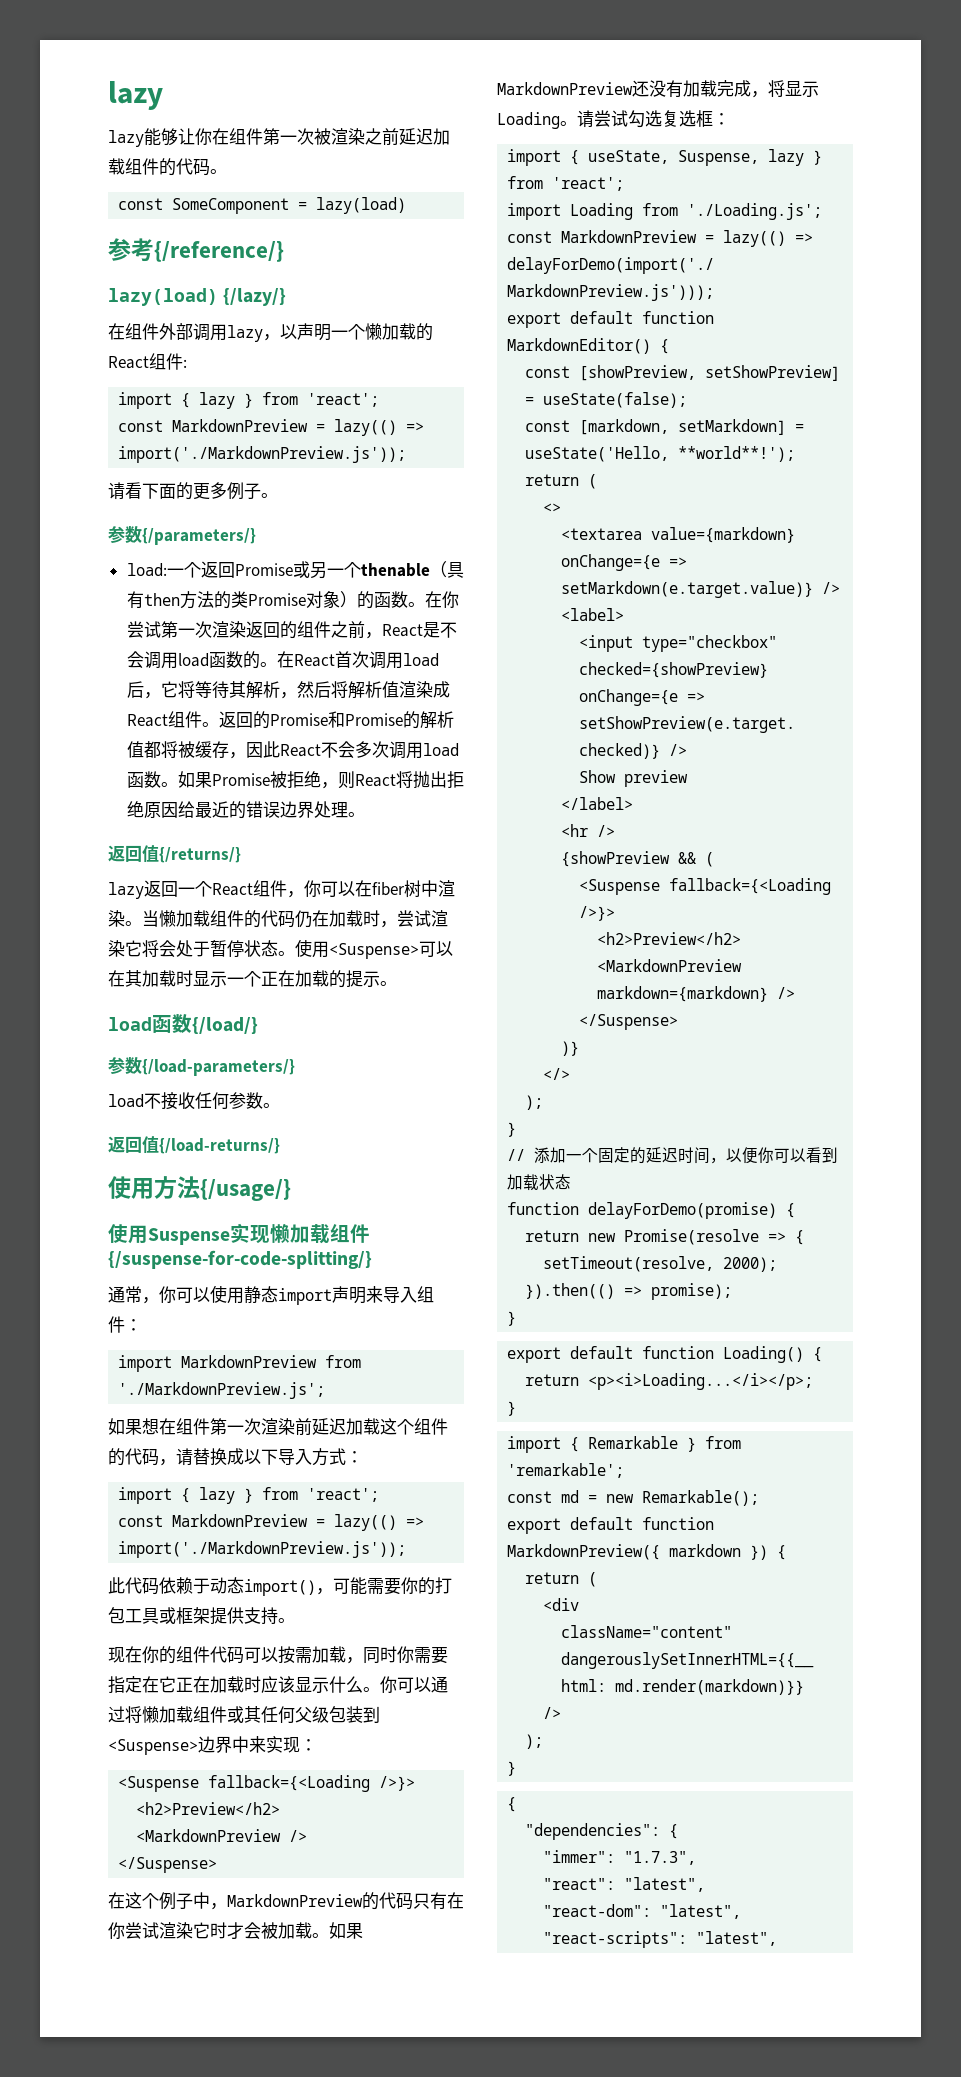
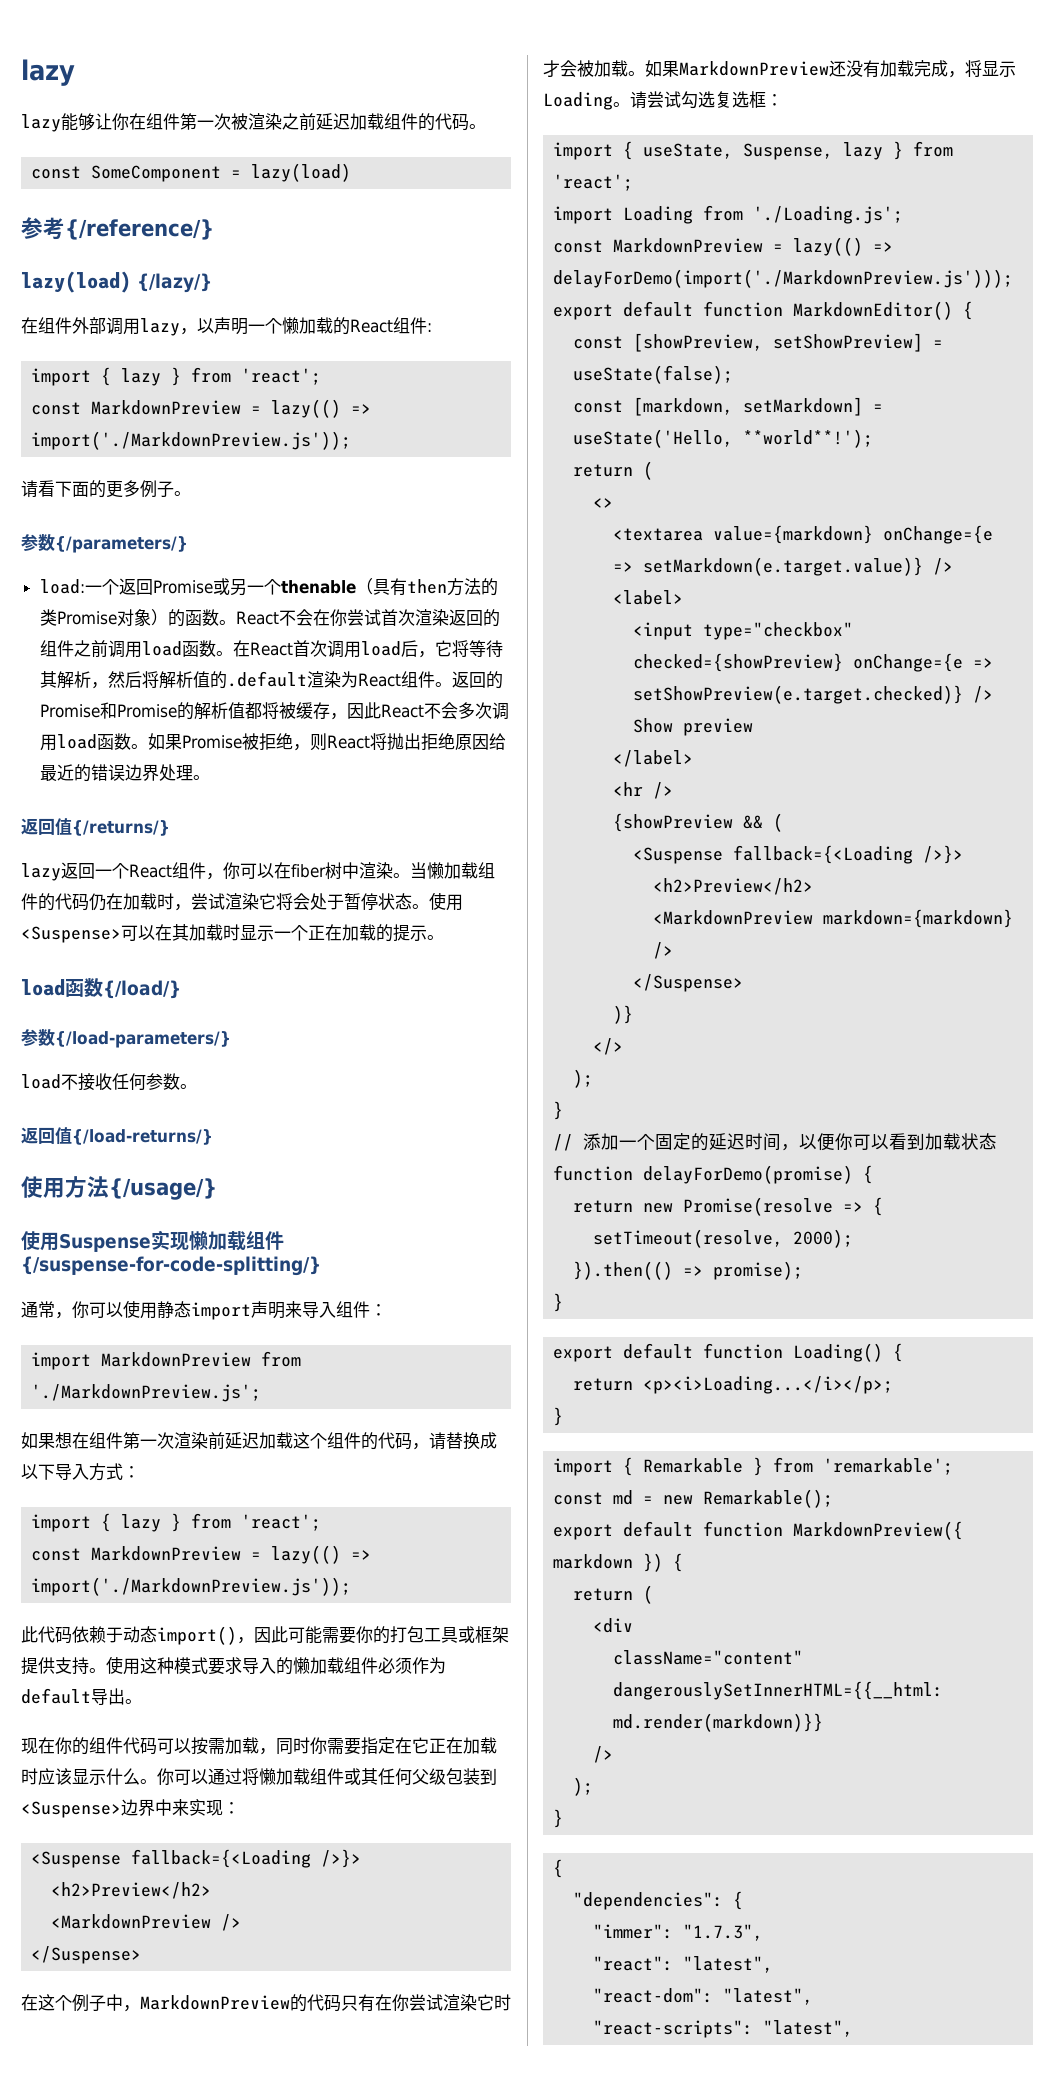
[424,591,459,608] [126,621,195,638] 在你尝试第一 -> [235,609,398,626] React不会在你尝试首
[364,622,457,639] [126,651,260,669] ，React是不会调用load函数的 -> [107,640,216,658] 调用load函数
[398,681,450,698] 渲染成 -> [209,671,358,689] 的.default渲染为
(333, 1591) none -> [254,1626,288,1643] 因此
(295, 1620) none -> [106,1656,446,1675] [21,1688,142,1705] 使用这种模式要求导入的懒加载组件必须作为default导出。

